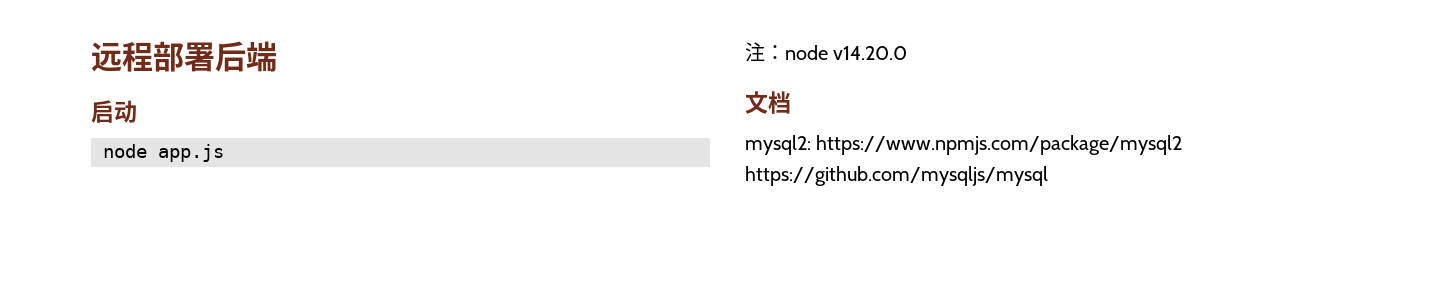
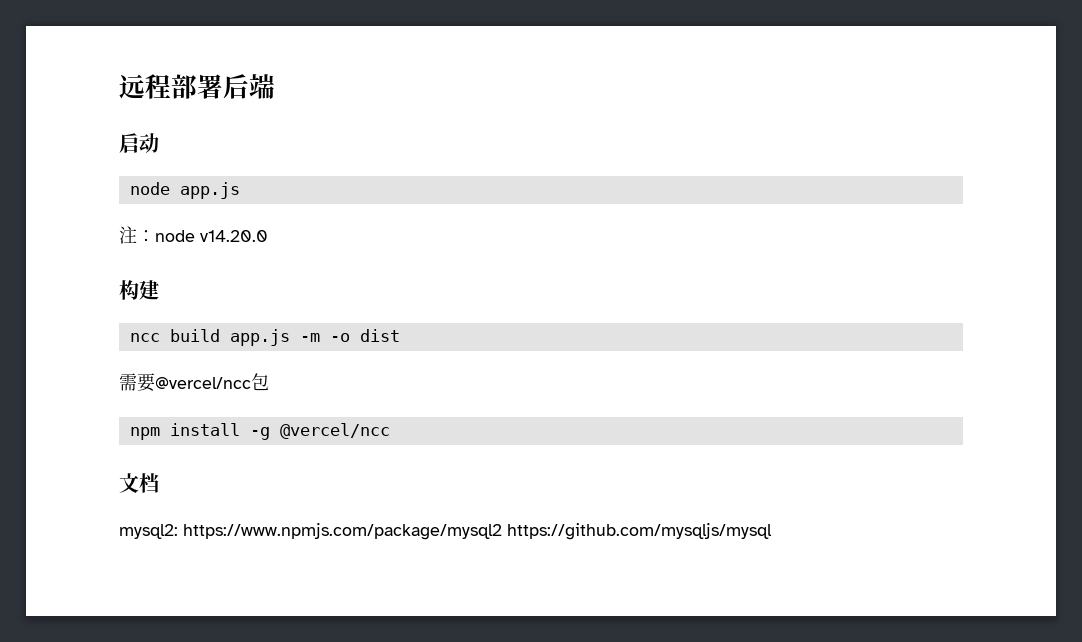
(908, 53) none -> [119,280,159,300] [129,329,400,346] [119,373,269,392] [129,423,390,440] // 构建 // ncc build app.js -m -o dist // 需要@vercel/ncc包 // npm install -g @vercel/ncc

